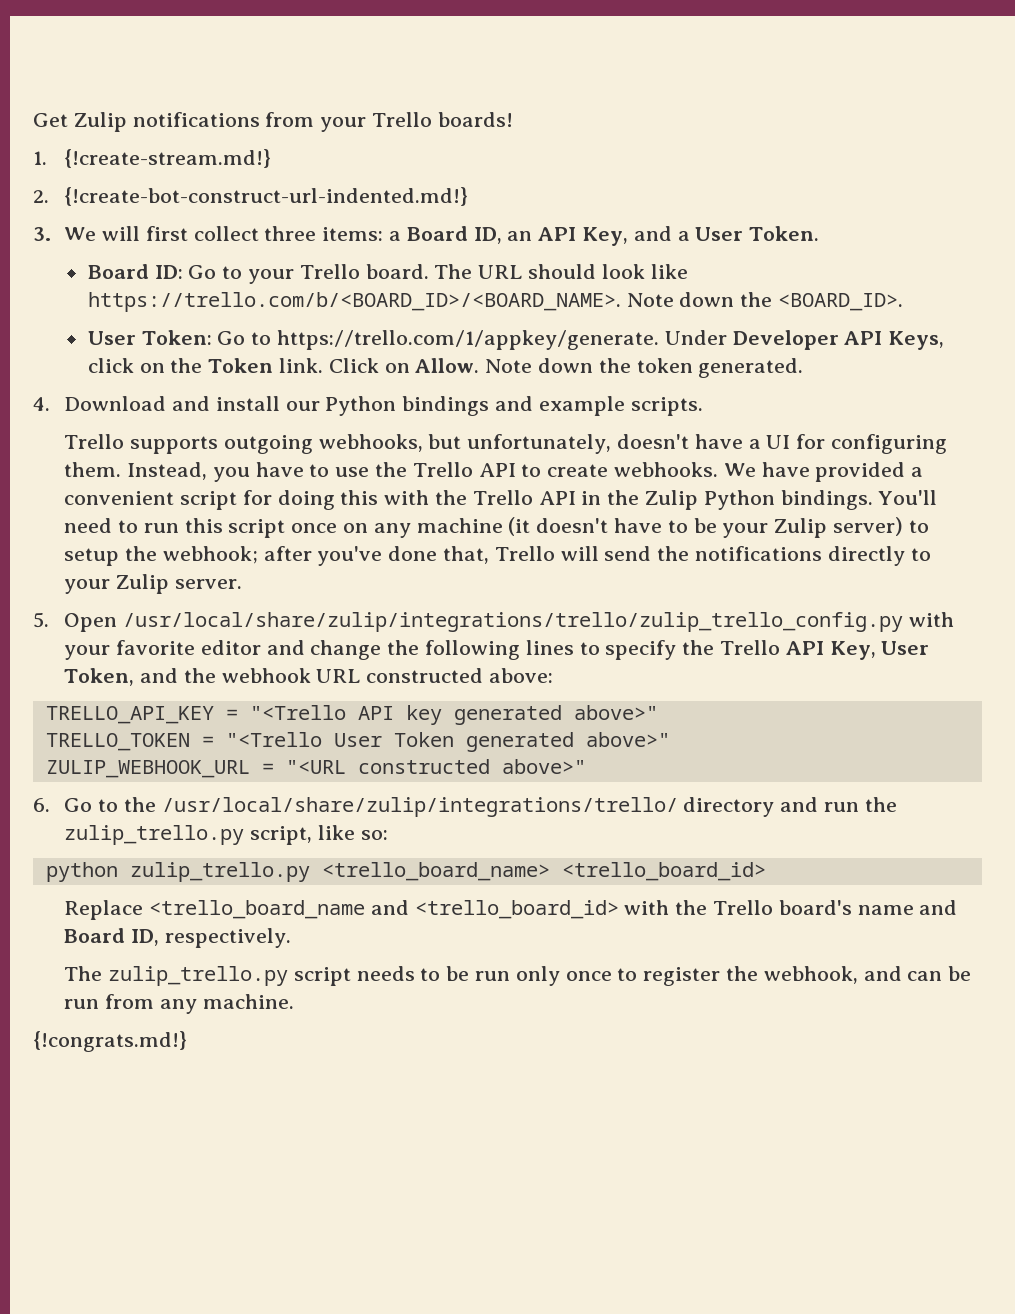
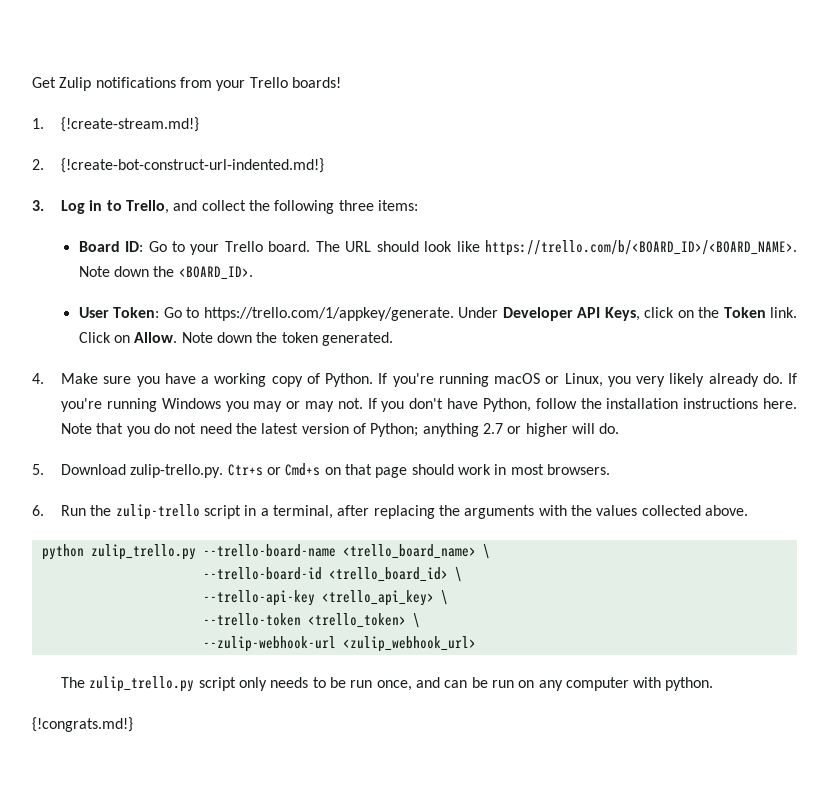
[64,226,820,246] We will first collect three items: a Board ID, an API Key, and a User Token. -> [61,200,418,214] Log in to Trello, and collect the following three items:
[64,396,703,416] [64,434,947,454] [64,462,924,482] [64,490,938,510] [64,517,929,538] [64,546,931,566] [64,574,242,594] [33,612,954,632] [64,640,930,660] [64,668,553,686] [45,705,658,725] [45,732,670,752] [45,759,586,778] [33,797,897,817] [64,825,388,845] [45,862,766,882] [64,900,958,920] [64,928,291,948] Download and install our Python bindings and example scripts. // Trello supports outgoing webhooks, but unfortunately, doesn't have a UI for configuring them. Instead, you have to use the Trello API to create webhooks. We have provided a convenient script for doing this with the Trello API in the Zulip Python bindings. You'll need to run this script once on any machine (it doesn't have to be your Zulip server) to setup the webhook; after you've done that, Trello will send the notifications directly to your Zulip server. // 5. Open /usr/local/share/zulip/integrations/trello/zulip_trello_config.py with your favorite editor and change the following lines to specify the Trello API Key, User Token, and the webhook URL constructed above: // TRELLO_API_KEY = "<Trello API key generated above>" // TRELLO_TOKEN = "<Trello User Token generated above>" // ZULIP_WEBHOOK_URL = "<URL constructed above>" // 6. Go to the /usr/local/share/zulip/integrations/trello/ directory and run the zulip_trello.py script, like so: // python zulip_trello.py <trello_board_name> <trello_board_id> // Replace <trello_board_name and <trello_board_id> with the Trello board's name and Board ID, respectively. -> [61,373,797,387] [61,398,798,412] [61,423,620,437] [32,463,610,478] [32,504,748,520] [41,544,490,560] [202,567,462,582] [202,590,448,606] [202,613,420,628] [202,636,476,652] Make sure you have a working copy of Python. If you're running macOS or Linux, you very likely already do. If you're running Windows you may or may not. If you don't have Python, follow the installation instructions here. Note that you do not need the latest version of Python; anything 2.7 or higher will do. // 5. Download zulip-trello.py. Ctr+s or Cmd+s on that page should work in most browsers. // 6. Run the zulip-trello script in a terminal, after replacing the arguments with the values collected above. // python zulip_trello.py --trello-board-name <trello_board_name> \ // --trello-board-id <trello_board_id> \ // --trello-api-key <trello_api_key> \ // --trello-token <trello_token> \ // --zulip-webhook-url <zulip_webhook_url>
(351, 976) none -> [238,677,267,691] only
[515,966,972,986] [64,994,294,1014] only once to register the webhook, and can be run from any machine. -> [376,677,714,691] once, and can be run on any computer with python.

